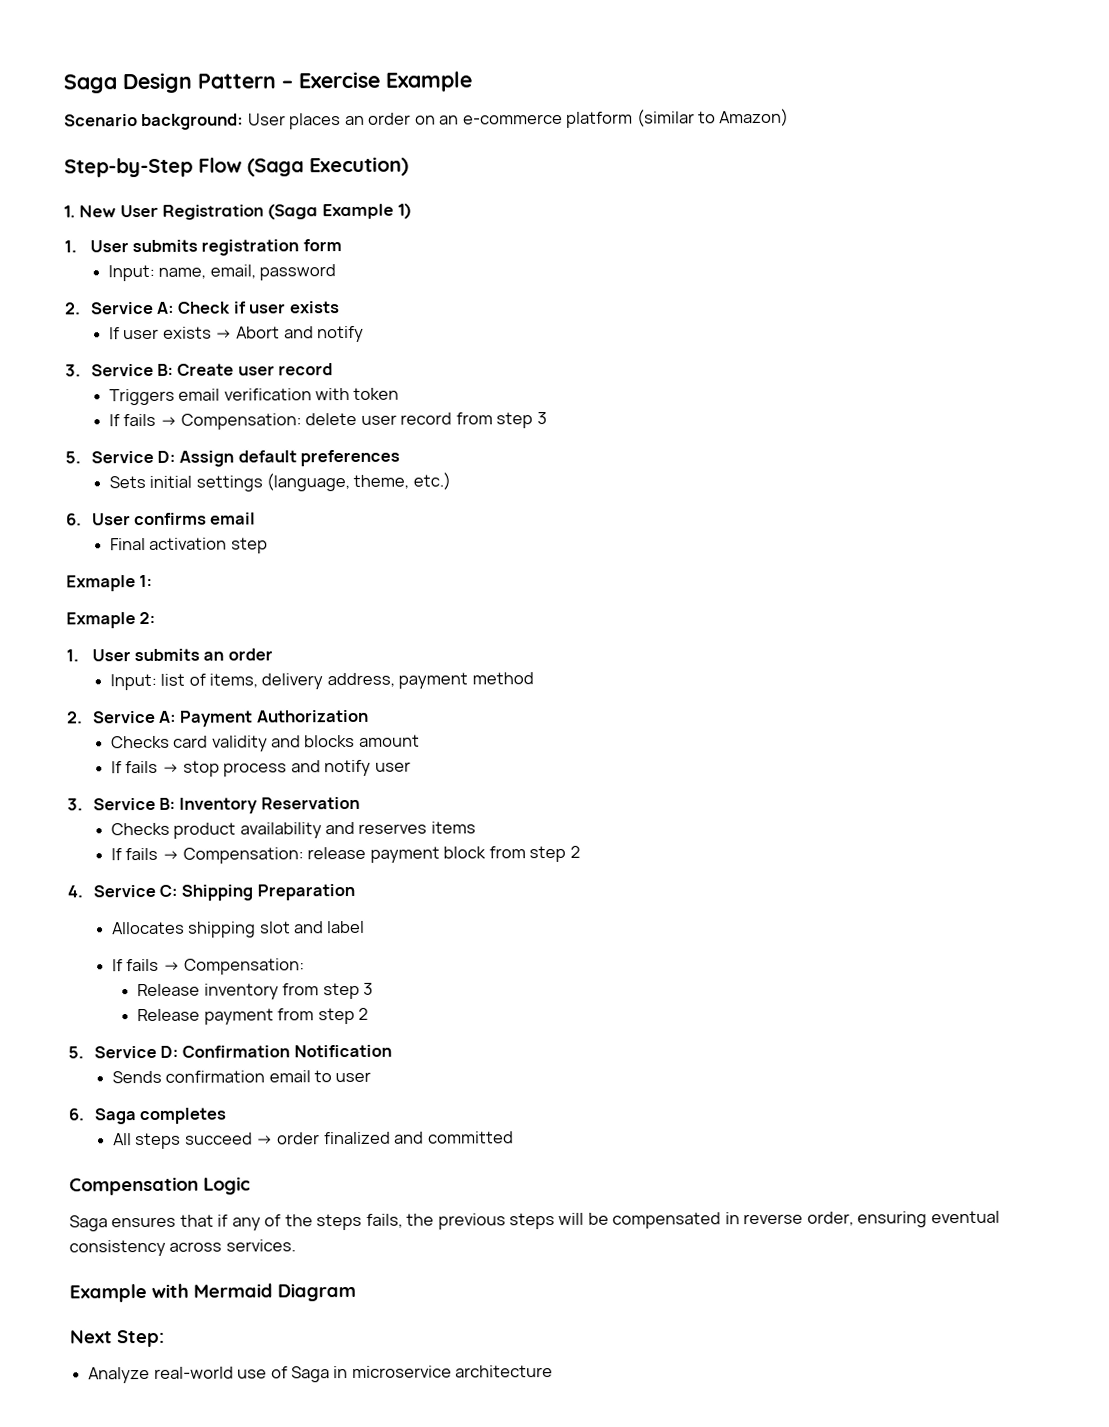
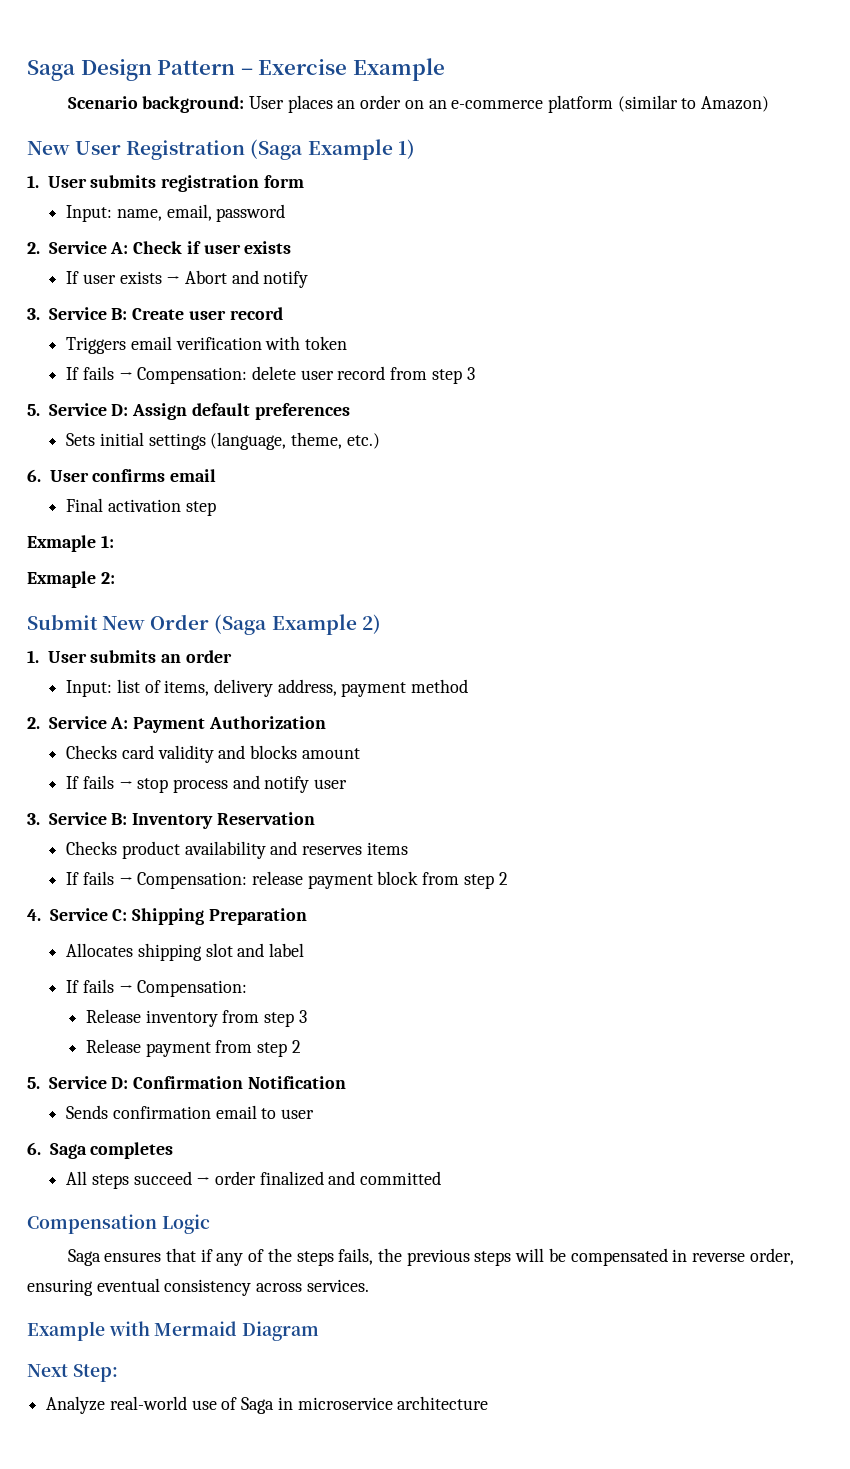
[64,156,409,178] [64,205,75,218] Step-by-Step Flow (Saga Execution) // 1. -> (770, 104) none
(157, 618) none -> [27,614,381,635] // Submit New Order (Saga Example 2)

